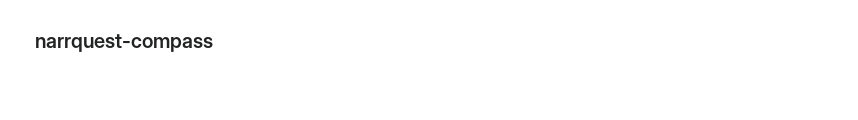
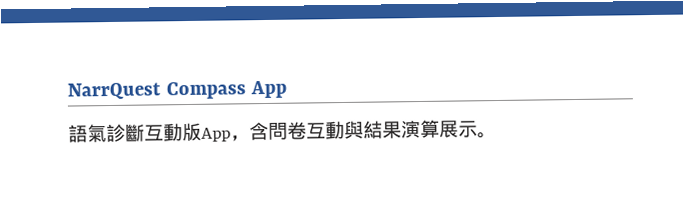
[35,34,213,52] narrquest-compass -> [67,80,287,101] [68,119,497,143] NarrQuest Compass App // 語氣診斷互動版App，含問卷互動與結果演算展示。

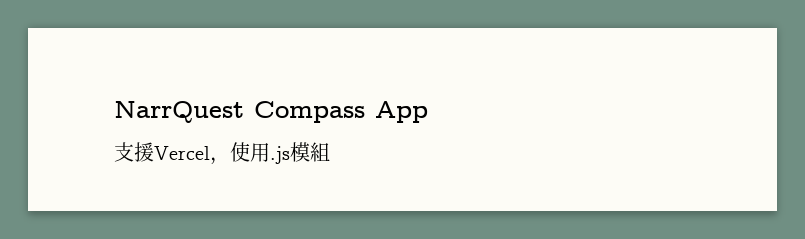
[68,119,497,143] 語氣診斷互動版App，含問卷互動與結果演算展示。 -> [114,142,330,165] 支援Vercel，使用.js模組

